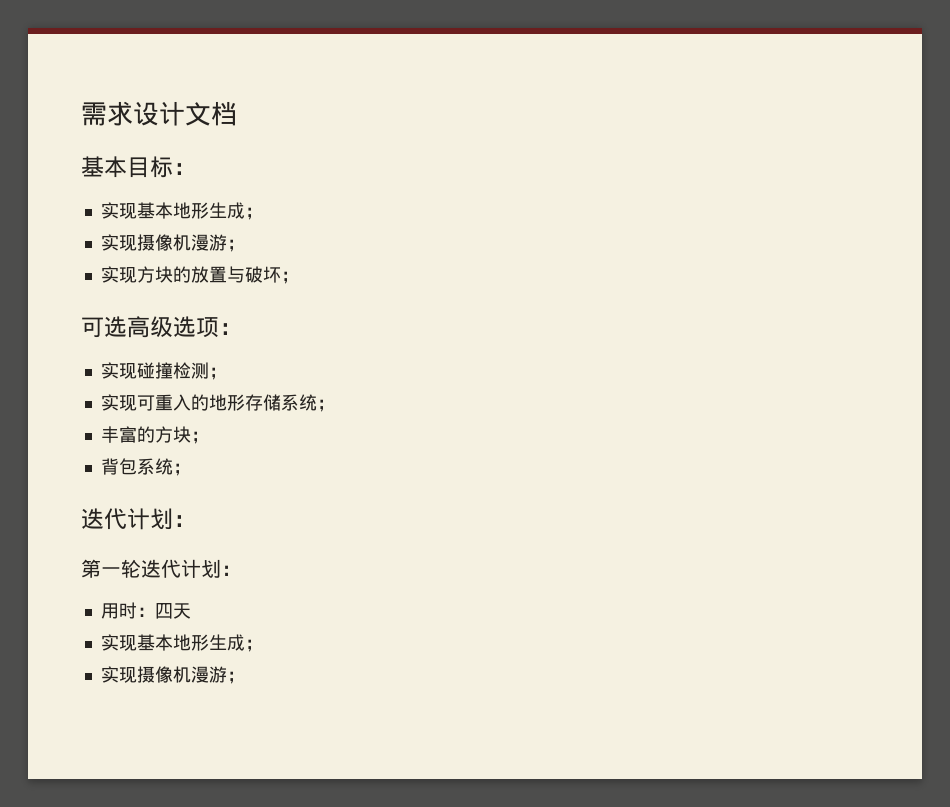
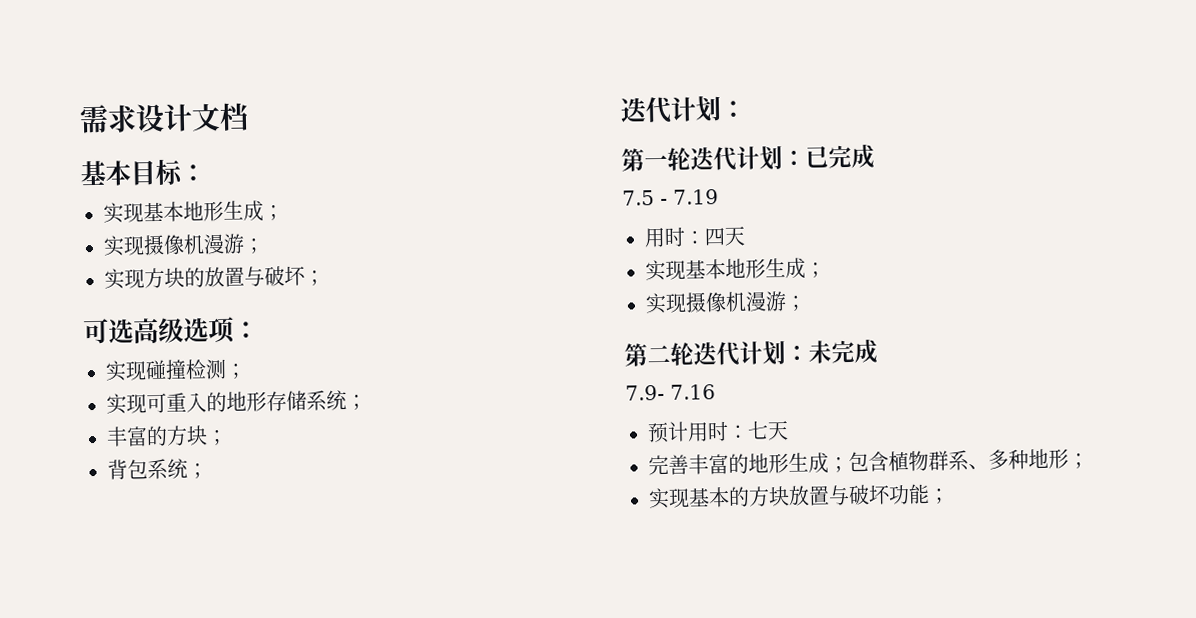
(241, 570) none -> [805,144,875,169] [622,189,719,206] 已完成 // 7.5 - 7.19
(245, 677) none -> [624,339,878,367] [625,384,716,401] [647,420,789,444] [648,448,1089,476] [648,483,950,510] // 第二轮迭代计划：未完成 // 7.9- 7.16 // 预计用时：七天 // 完善丰富的地形生成；包含植物群系、多种地形； // 实现基本的方块放置与破坏功能；

